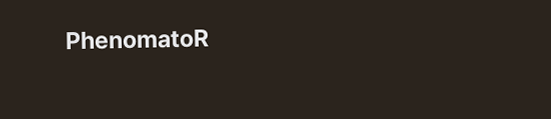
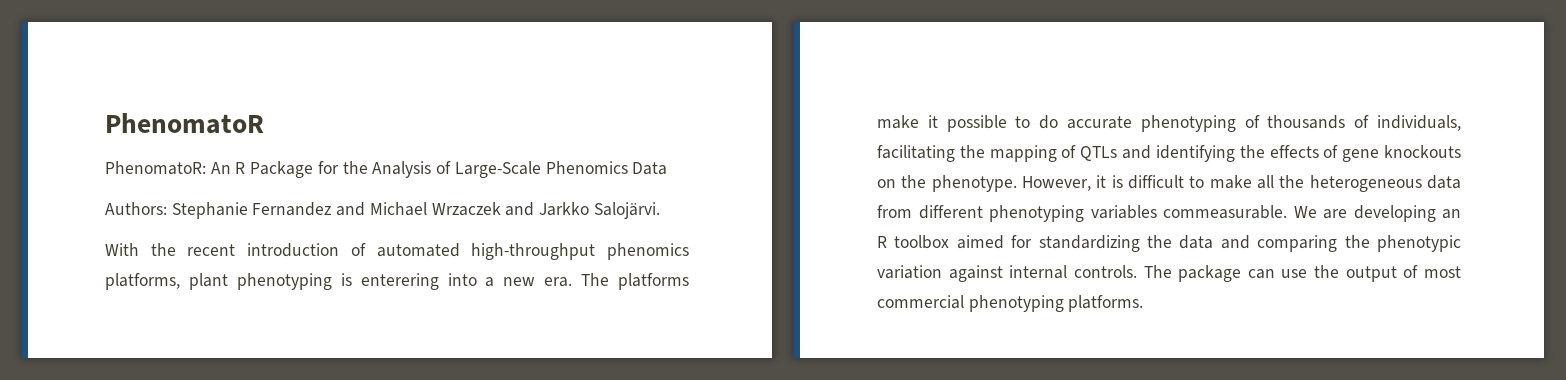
(209, 40) none -> [105,161,668,178] [105,202,660,219] [105,243,689,260] [105,273,689,290] [877,115,1461,132] [877,145,1461,162] [877,175,1461,192] [877,205,1461,222] [877,235,1461,252] [877,265,1461,282] [877,295,1144,312] // PhenomatoR: An R Package for the Analysis of Large-Scale Phenomics Data // Authors: Stephanie Fernandez and Michael Wrzaczek and Jarkko Salojärvi. // With the recent introduction of automated high-throughput phenomics platforms, plant phenotyping is enterering into a new era. The platforms make it possible to do accurate phenotyping of thousands of individuals, facilitating the mapping of QTLs and identifying the effects of gene knockouts on the phenotype. However, it is difficult to make all the heterogeneous data from different phenotyping variables commeasurable. We are developing an R toolbox aimed for standardizing the data and comparing the phenotypic variation against internal controls. The package can use the output of most commercial phenotyping platforms.

